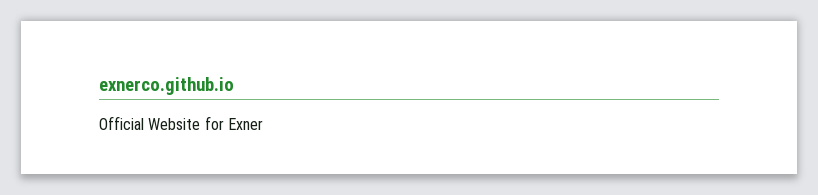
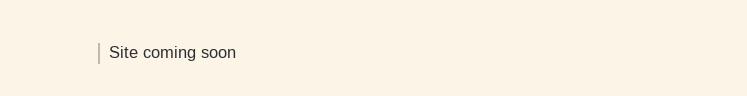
[99,77,234,95] [99,116,263,130] exnerco.github.io // Official Website for Exner -> [109,46,237,61] Site coming soon

